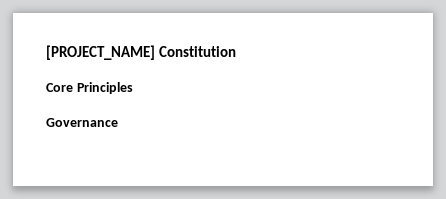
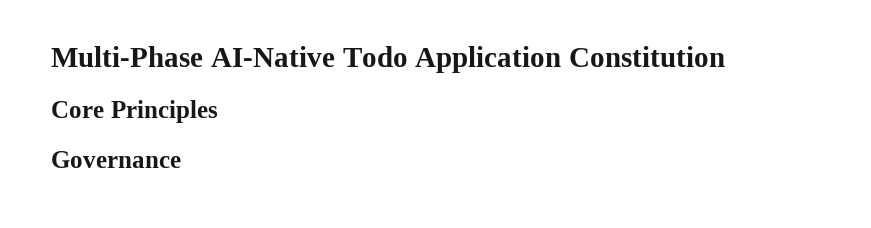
[46,45,155,60] [PROJECT_NAME] -> [51,46,562,73] Multi-Phase AI-Native Todo Application

